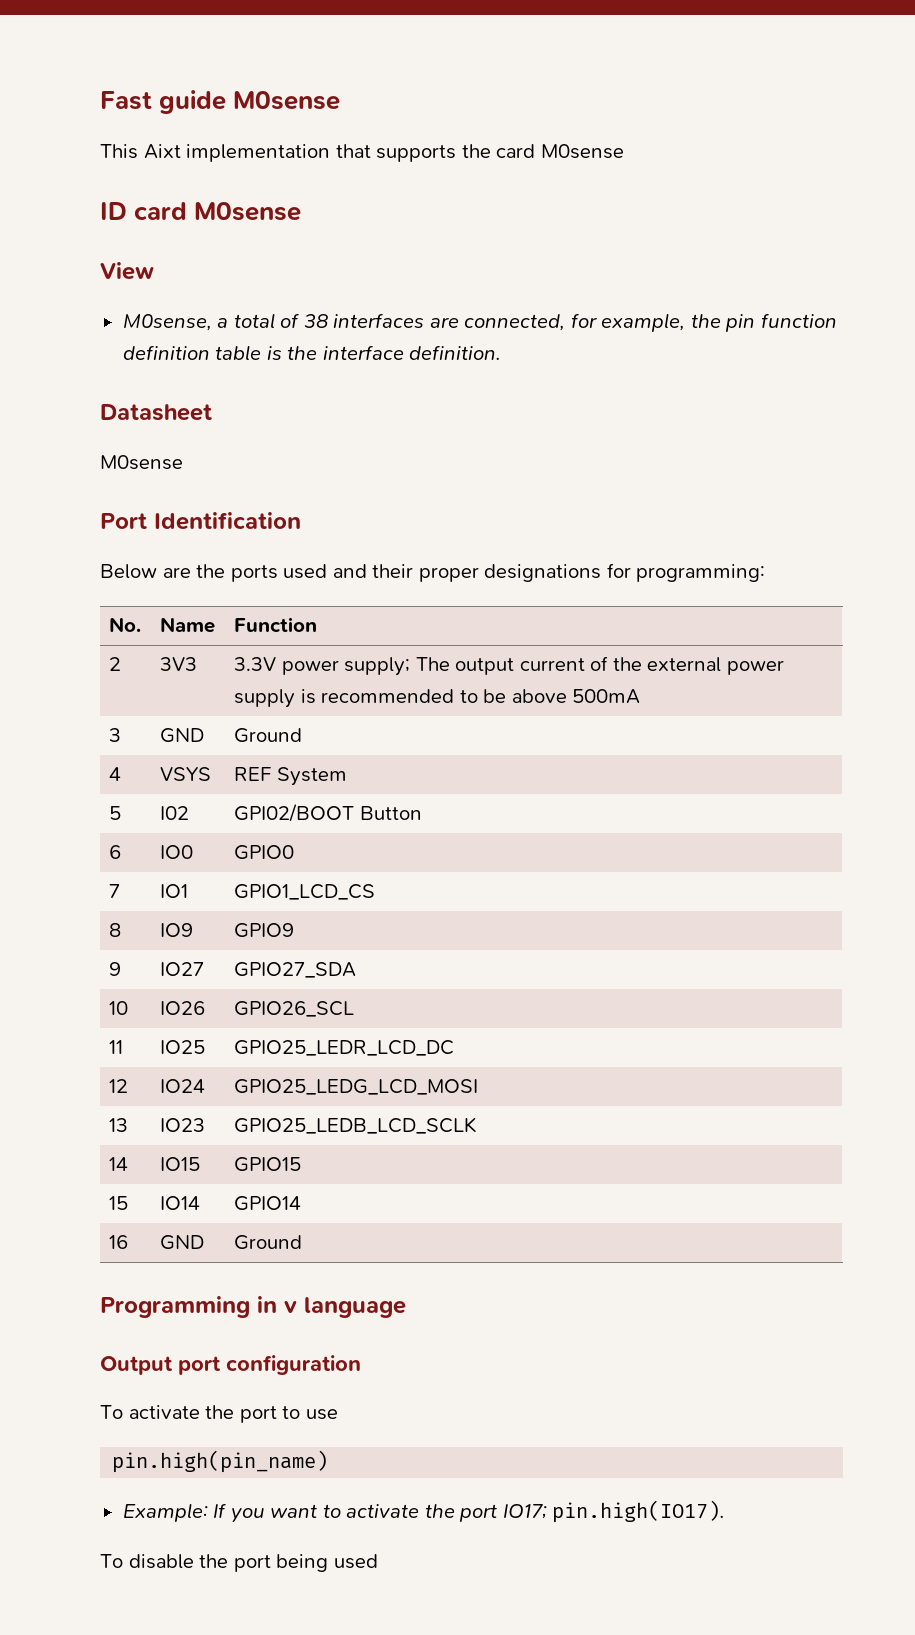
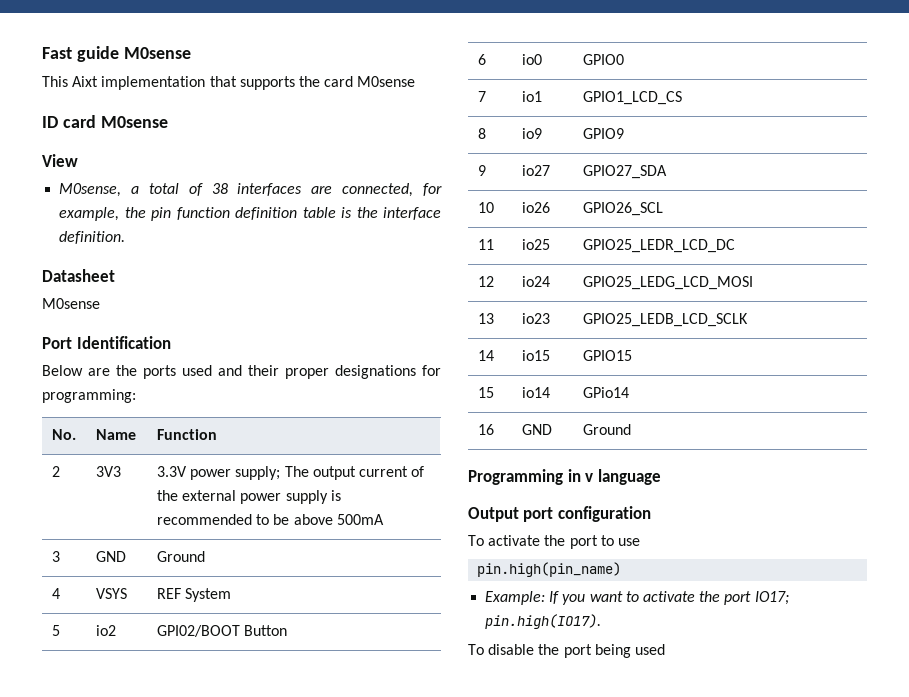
[160,806,190,820] I02 -> [95,625,116,636] io2
[160,845,194,859] IO0 -> [521,54,542,65] io0
[160,884,189,898] IO1 -> [521,91,542,102] io1
[160,923,194,937] IO9 -> [521,128,542,139] io9
[160,962,205,976] IO27 -> [521,165,550,176] io27
[160,1001,206,1015] IO26 -> [521,202,550,213] io26
[160,1040,206,1054] IO25 -> [521,239,550,250] io25
[160,1079,206,1093] IO24 -> [521,276,550,287] io24
[160,1118,206,1132] IO23 -> [521,313,550,324] io23
[160,1157,201,1171] IO15 -> [521,350,550,361] io15
[160,1196,201,1210] [234,1196,302,1211] IO14 | GPIO14 -> [521,387,550,398] [582,387,629,398] io14 | GPio14

